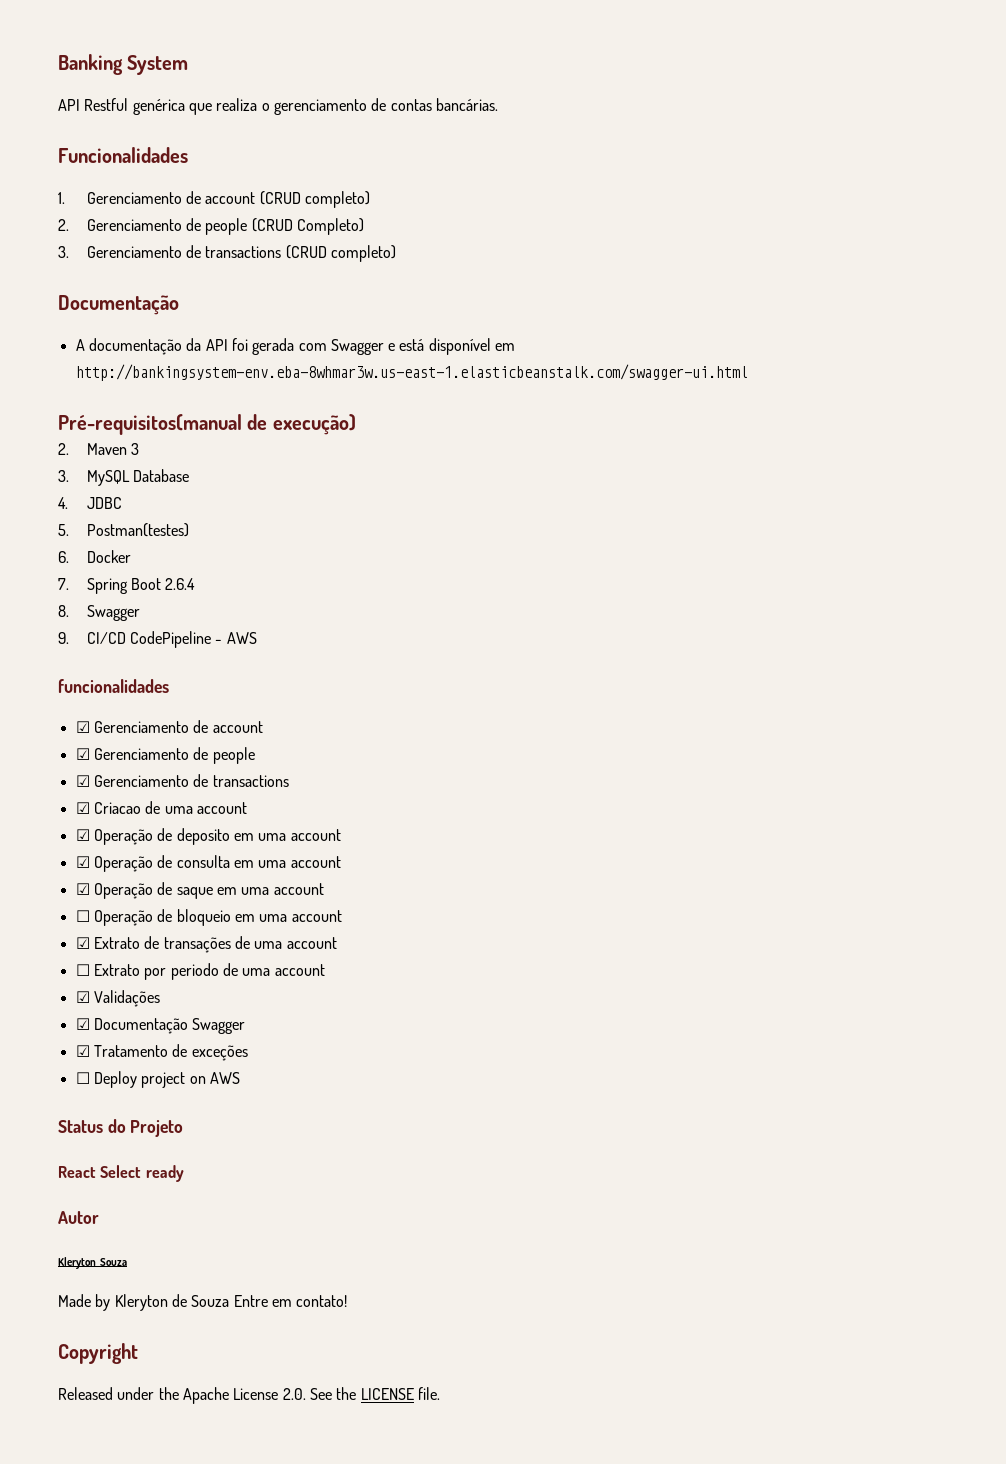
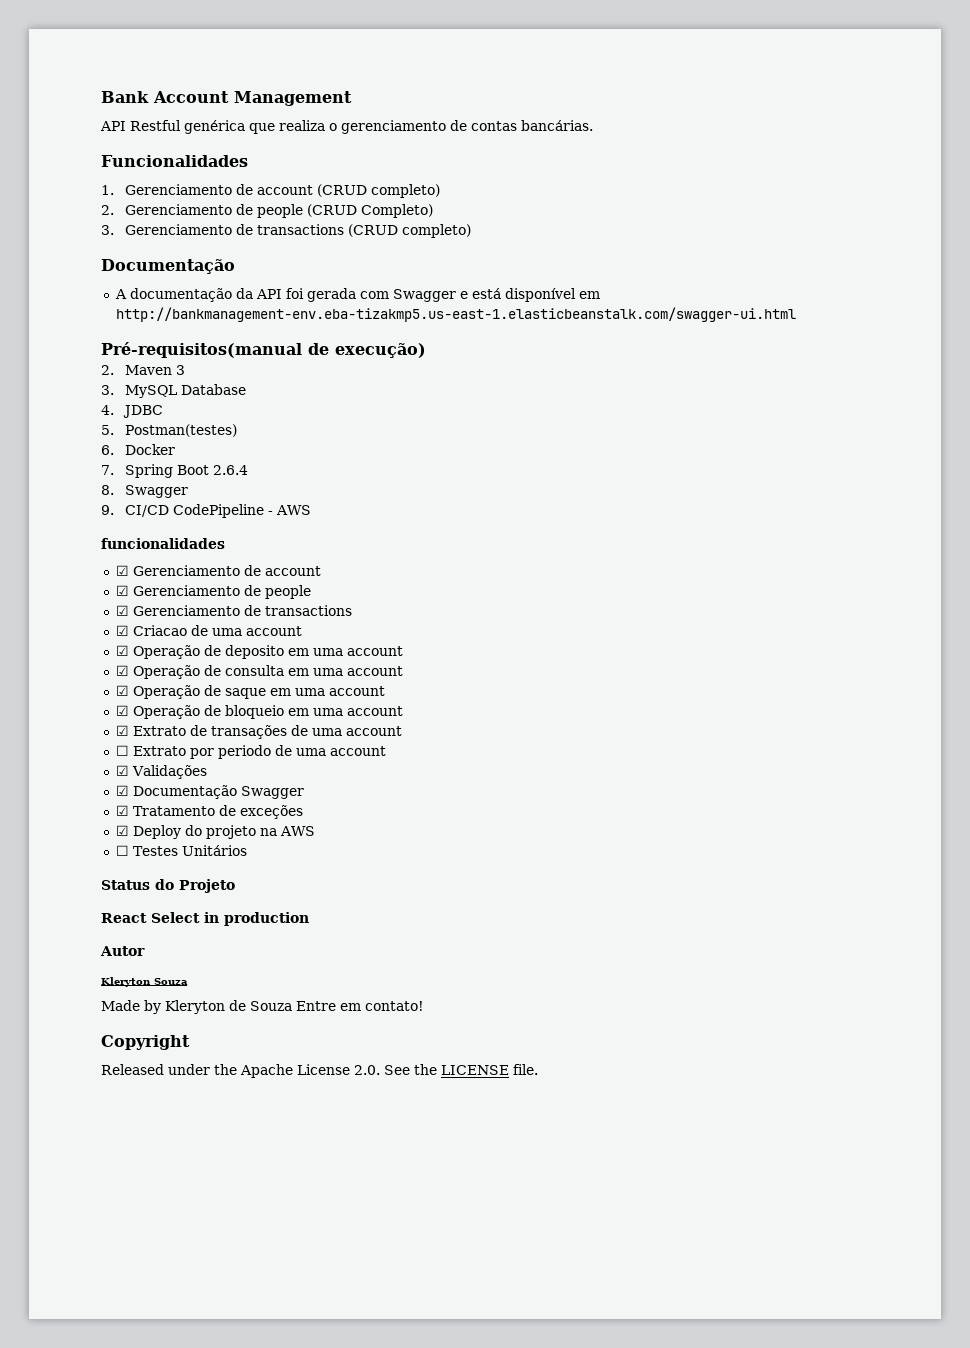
[58,54,189,75] Banking System -> [101,91,352,106] Bank Account Management
[75,364,748,381] http://bankingsystem-env.eba-8whmar3w.us-east-1.elasticbeanstalk.com/swagger-ui.html -> [115,307,796,322] http://bankmanagement-env.eba-tizakmp5.us-east-1.elasticbeanstalk.com/swagger-ui.html
[75,910,90,922] ☐ -> [115,705,129,716] ☑
[75,1071,240,1088] ☐ Deploy project on AWS -> [115,825,315,839] [115,845,247,856] ☑ Deploy do projeto na AWS // ☐ Testes Unitários
[145,1165,184,1182] ready -> [204,912,309,926] in production

